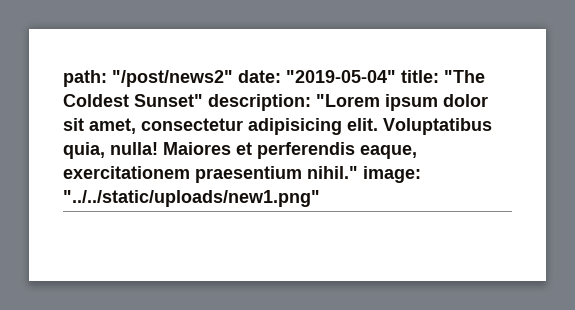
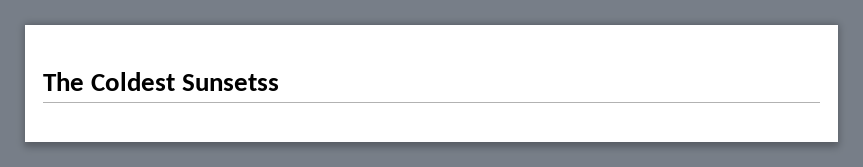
[63,70,485,87] [63,94,488,111] [63,118,492,135] [63,142,417,159] [63,166,421,183] [63,190,320,207] path: "/post/news2" date: "2019-05-04" title: "The Coldest Sunset" description: "Lorem ipsum dolor sit amet, consectetur adipisicing elit. Voluptatibus quia, nulla! Maiores et perferendis eaque, exercitationem praesentium nihil." image: "../../static/uploads/new1.png" -> [43,72,280,91] The Coldest Sunsetss

